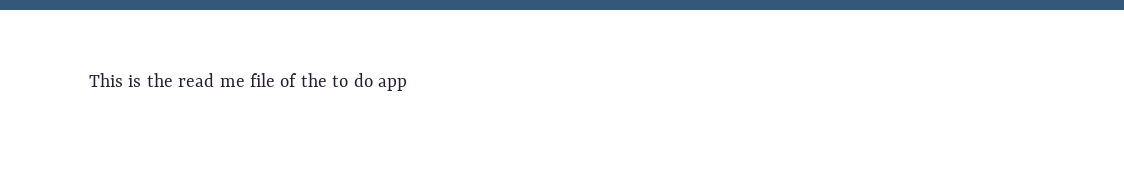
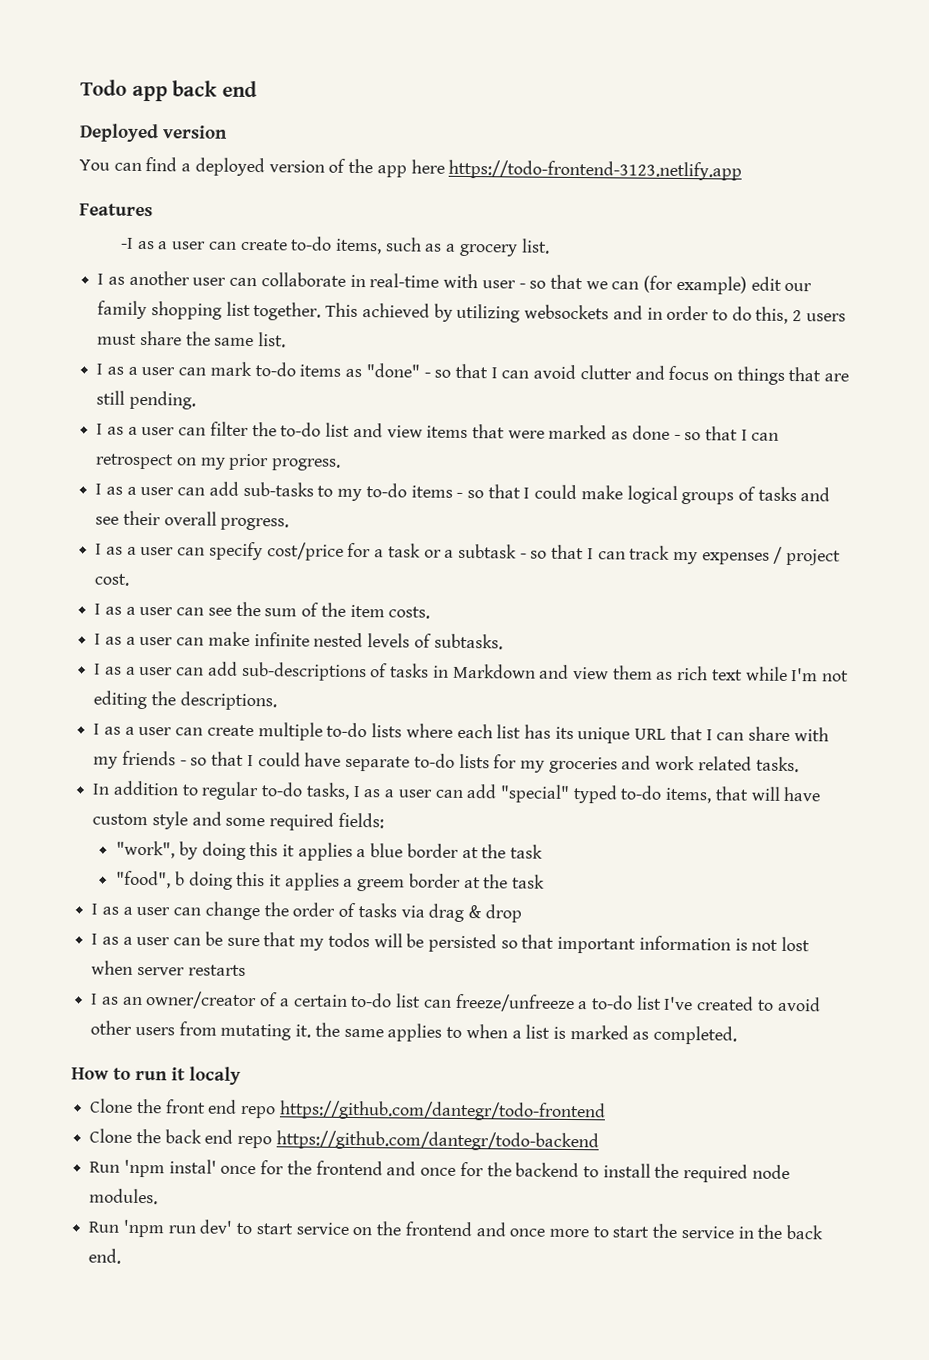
[89,73,407,91] This is the read me file of the to do app -> [80,79,257,102] [79,123,228,143] [79,157,743,181] [79,203,153,217] [119,236,550,257] [97,270,813,295] [97,300,846,324] [97,330,287,348] [96,361,850,385] [96,390,196,410] [96,421,780,441] [95,453,342,471] [95,481,831,505] [95,510,290,531] [95,541,842,566] [94,573,130,586] [94,601,431,619] [94,631,503,650] [94,661,850,682] [93,690,277,711] [93,722,829,744] [93,750,799,774] [92,780,822,804] [92,811,384,831] [116,840,544,861] [116,870,546,892] [91,901,522,923] [91,931,811,954] [91,960,246,976] [90,991,821,1013] [90,1020,738,1045] [71,1066,241,1085] [89,1098,606,1122] [89,1128,599,1152] [89,1159,790,1183] [89,1188,159,1205] [88,1219,824,1240] [88,1248,122,1264] Todo app back end // Deployed version // You can find a deployed version of the app here https://todo-frontend-3123.netlify.app // Features // -I as a user can create to-do items, such as a grocery list. // I as another user can collaborate in real-time with user - so that we can (for example) edit our family shopping list together. This achieved by utilizing websockets and in order to do this, 2 users must share the same list. // I as a user can mark to-do items as "done" - so that I can avoid clutter and focus on things that are still pending. // I as a user can filter the to-do list and view items that were marked as done - so that I can retrospect on my prior progress. // I as a user can add sub-tasks to my to-do items - so that I could make logical groups of tasks and see their overall progress. // I as a user can specify cost/price for a task or a subtask - so that I can track my expenses / project cost. // I as a user can see the sum of the item costs. // I as a user can make infinite nested levels of subtasks. // I as a user can add sub-descriptions of tasks in Markdown and view them as rich text while I'm not editing the descriptions. // I as a user can create multiple to-do lists where each list has its unique URL that I can share with my friends - so that I could have separate to-do lists for my groceries and work related tasks. // In addition to regular to-do tasks, I as a user can add "special" typed to-do items, that will have custom style and some required fields: // "work", by doing this it applies a blue border at the task // "food", b doing this it applies a greem border at the task // I as a user can change the order of tasks via drag & drop // I as a user can be sure that my todos will be persisted so that important information is not lost when server restarts // I as an owner/creator of a certain to-do list can freeze/unfreeze a to-do list I've created to avoid other users from mutating it. the same applies to when a list is marked as completed. // How to run it localy // Clone the front end repo https://github.com/dantegr/todo-frontend // Clone the back end repo https://github.com/dantegr/todo-backend // Run 'npm instal' once for the frontend and once for the backend to install the required node modules. // Run 'npm run dev' to start service on the frontend and once more to start the service in the back end.

